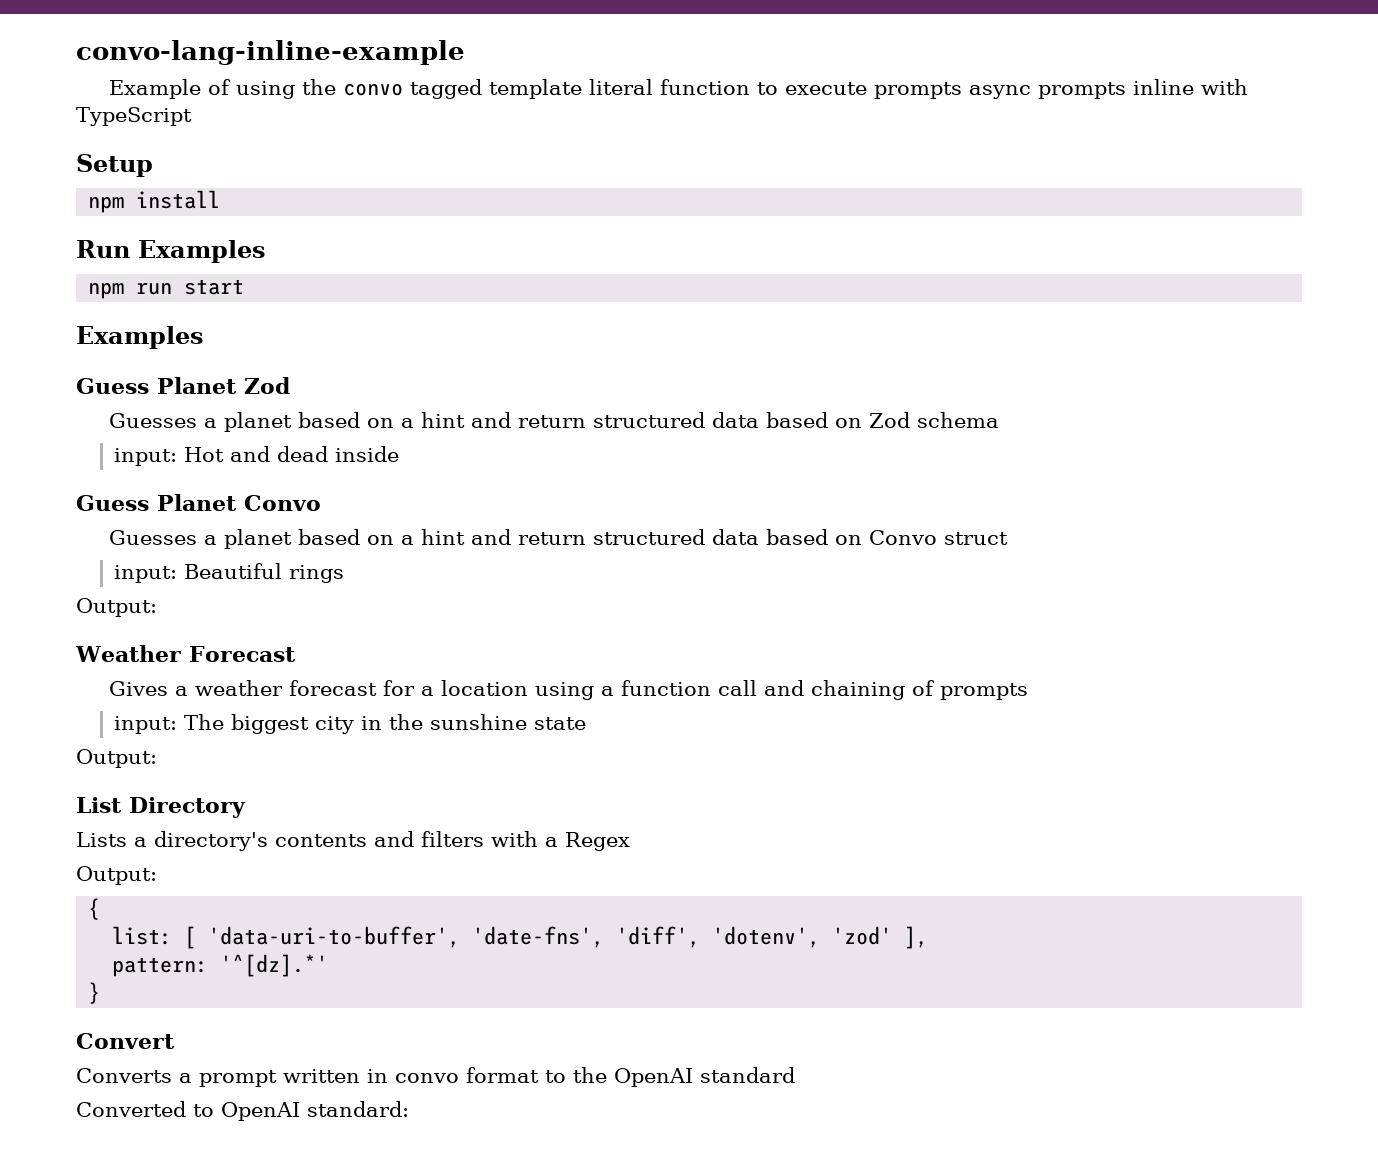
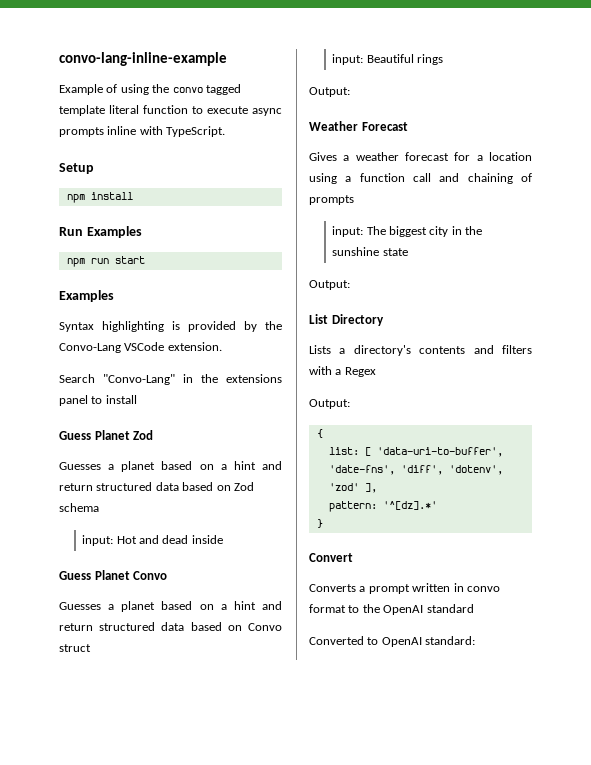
[874,82,963,99] prompts -> (248, 110) none
[76,107,192,126] TypeScript -> [166,126,226,137] TypeScript.
(204, 337) none -> [59,321,282,332] [59,342,222,353] [59,374,282,385] [59,395,137,406] // Syntax highlighting is provided by the Convo-Lang VSCode extension. // Search "Convo-Lang" in the extensions panel to install

